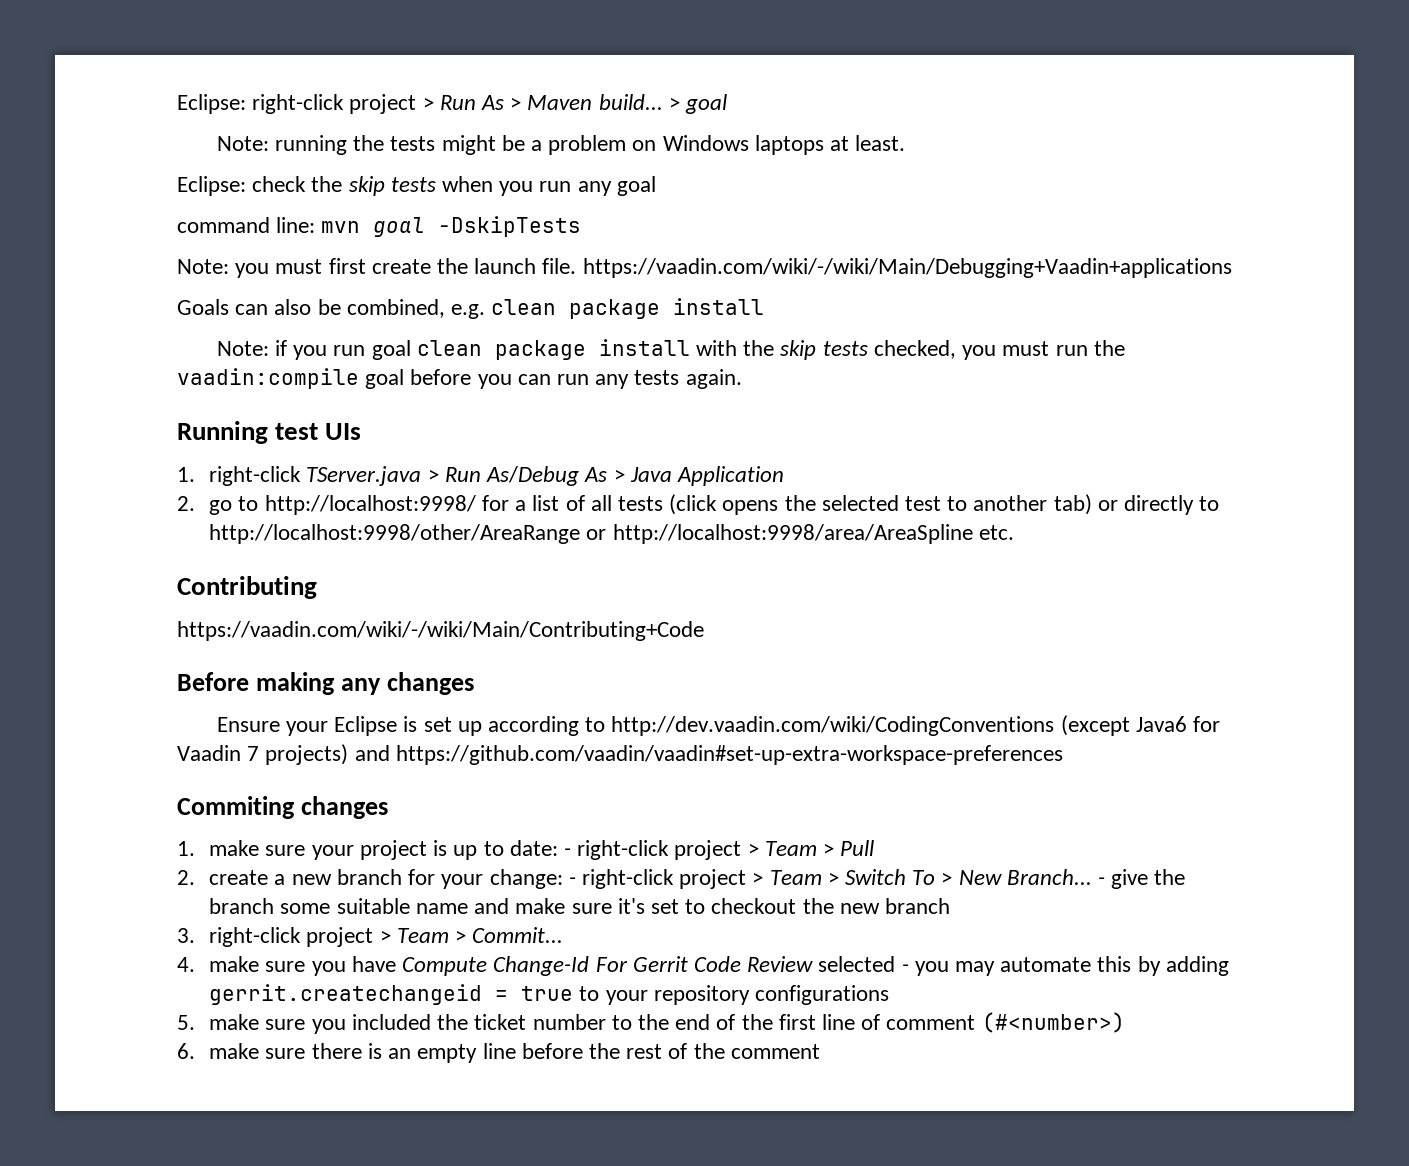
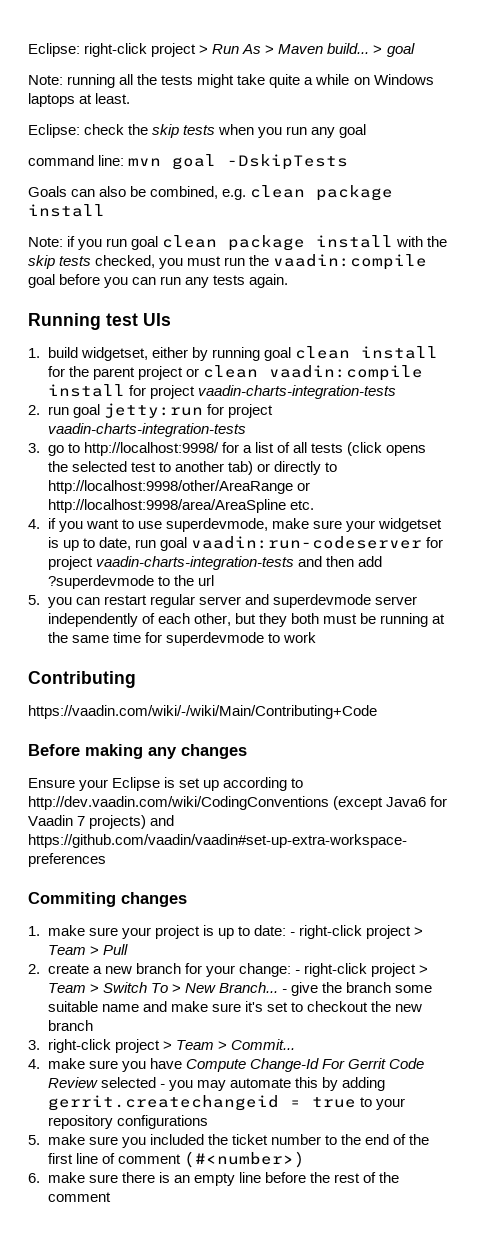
(347, 145) none -> [119,74,134,85] all
[501,135,627,155] be a problem -> [237,74,350,88] take quite a while
[177,258,1232,278] // Note: you must first create the launch file. https://vaadin.com/wiki/-/wiki/Main/Debugging+Vaadin+applications -> (349, 162) none
[209,466,784,486] [177,496,195,511] right-click TServer.java > Run As/Debug As > Java Application // 2. -> [47,346,438,361] [47,365,423,381] [47,384,396,399] [28,403,273,418] [47,423,246,437] [28,443,40,453] build widgetset, either by running goal clean install for the parent project or clean vaadin:compile install for project vaadin-charts-integration-tests // 2. run goal jetty:run for project vaadin-charts-integration-tests // 3.
(1014, 532) none -> [28,518,442,532] [47,536,443,551] [47,556,382,570] [47,575,214,589] [28,594,417,608] [47,613,446,627] [47,632,316,646] // 4. if you want to use superdevmode, make sure your widgetset is up to date, run goal vaadin:run-codeserver for project vaadin-charts-integration-tests and then add ?superdevmode to the url // 5. you can restart regular server and superdevmode server independently of each other, but they both must be running at the same time for superdevmode to work

